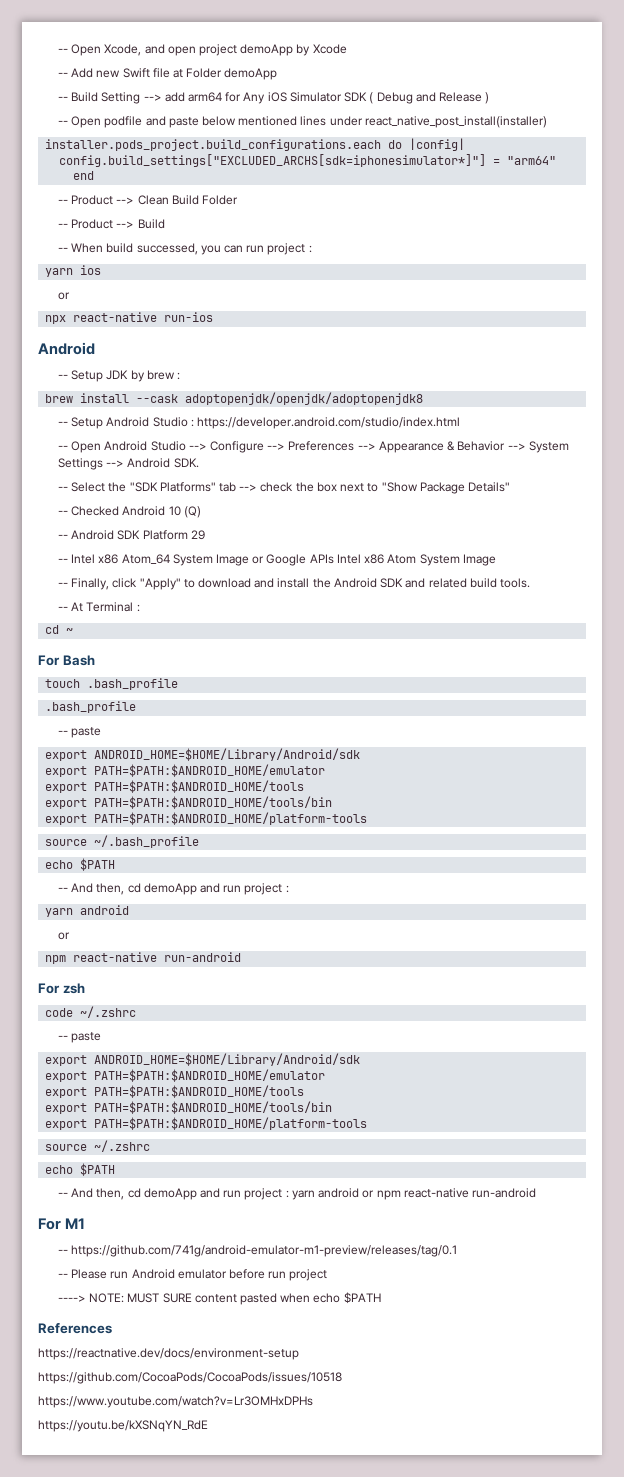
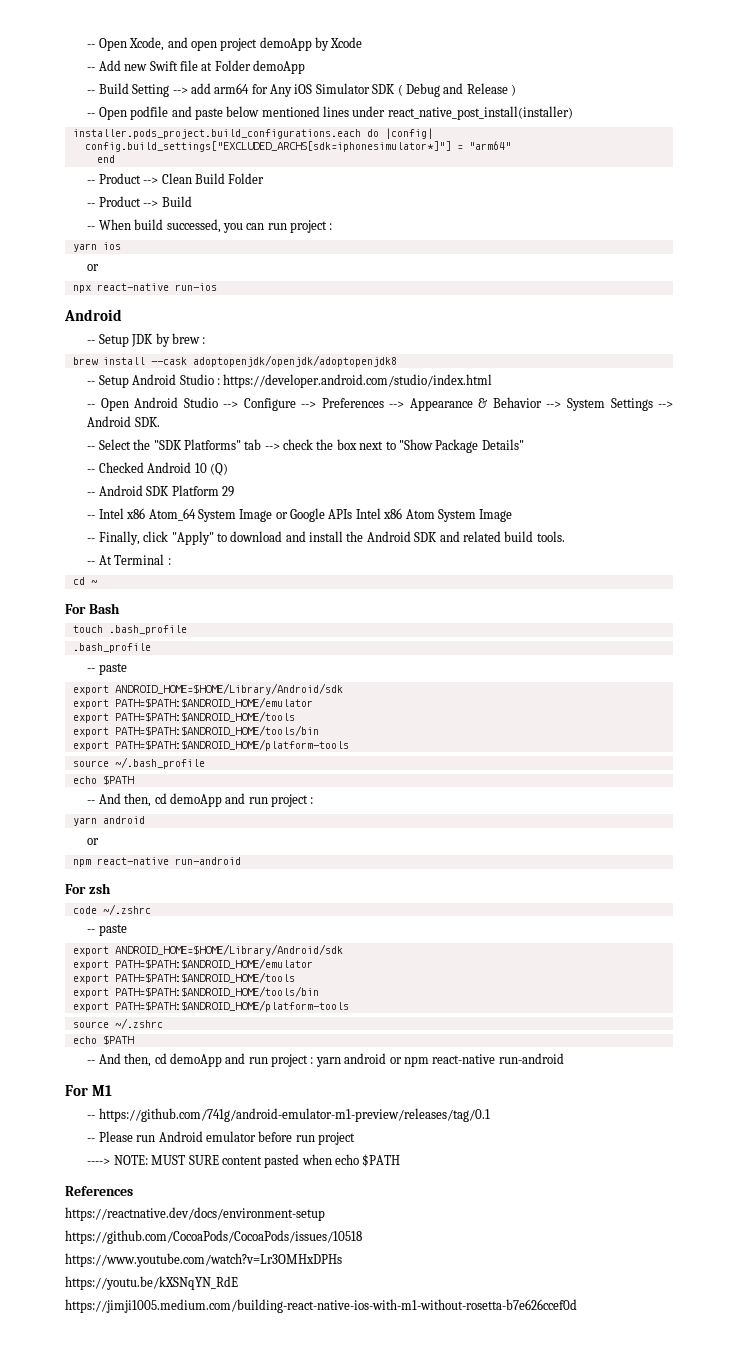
(208, 1426) none -> [65,1299,577,1313] // https://jimji1005.medium.com/building-react-native-ios-with-m1-without-rosetta-b7e626ccef0d

